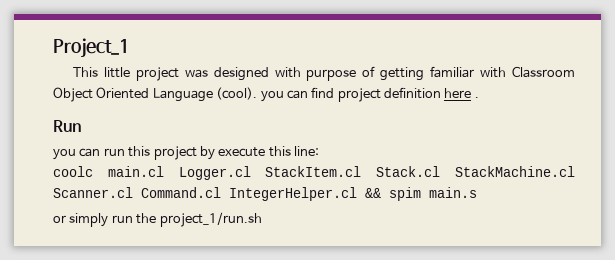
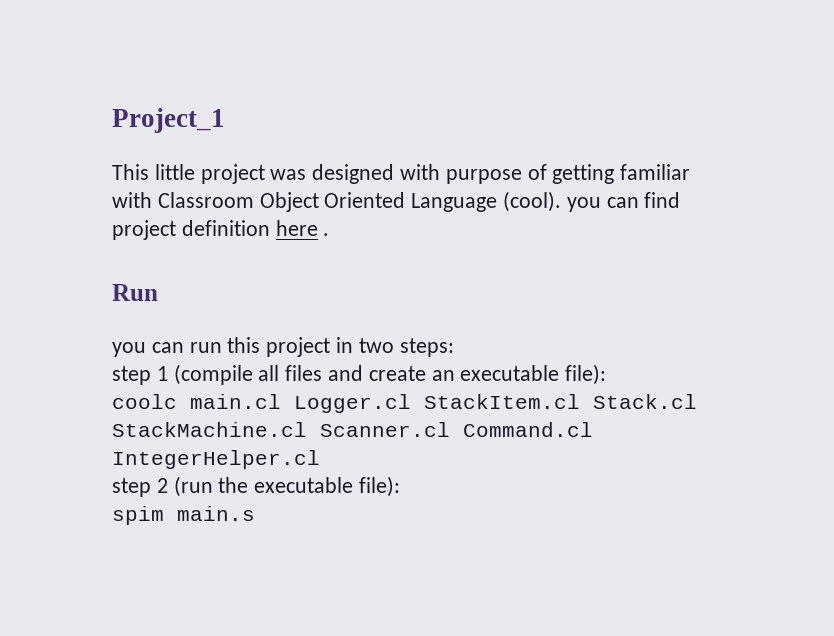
[199,146,319,160] by execute this line: -> [336,337,454,357] [112,364,607,385] in two steps: // step 1 (compile all files and create an executable file):
[365,187,477,201] [53,212,262,227] && spim main.s // or simply run the project_1/run.sh -> [112,476,401,497] [112,506,255,525] // step 2 (run the executable file): // spim main.s

